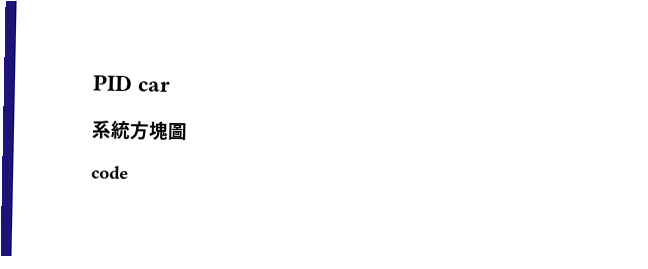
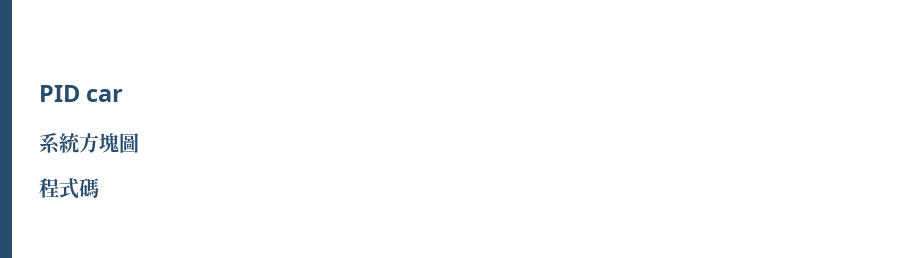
[91,165,129,181] code -> [39,178,99,199] 程式碼

